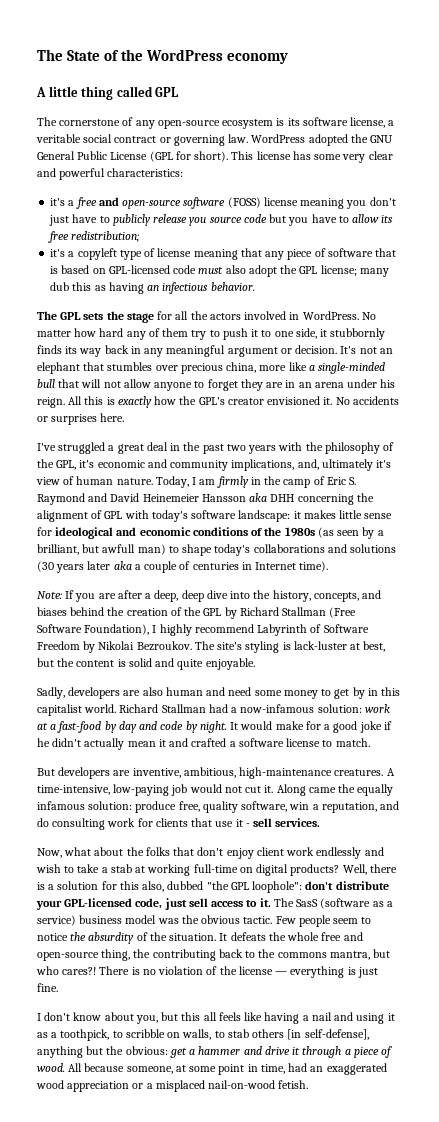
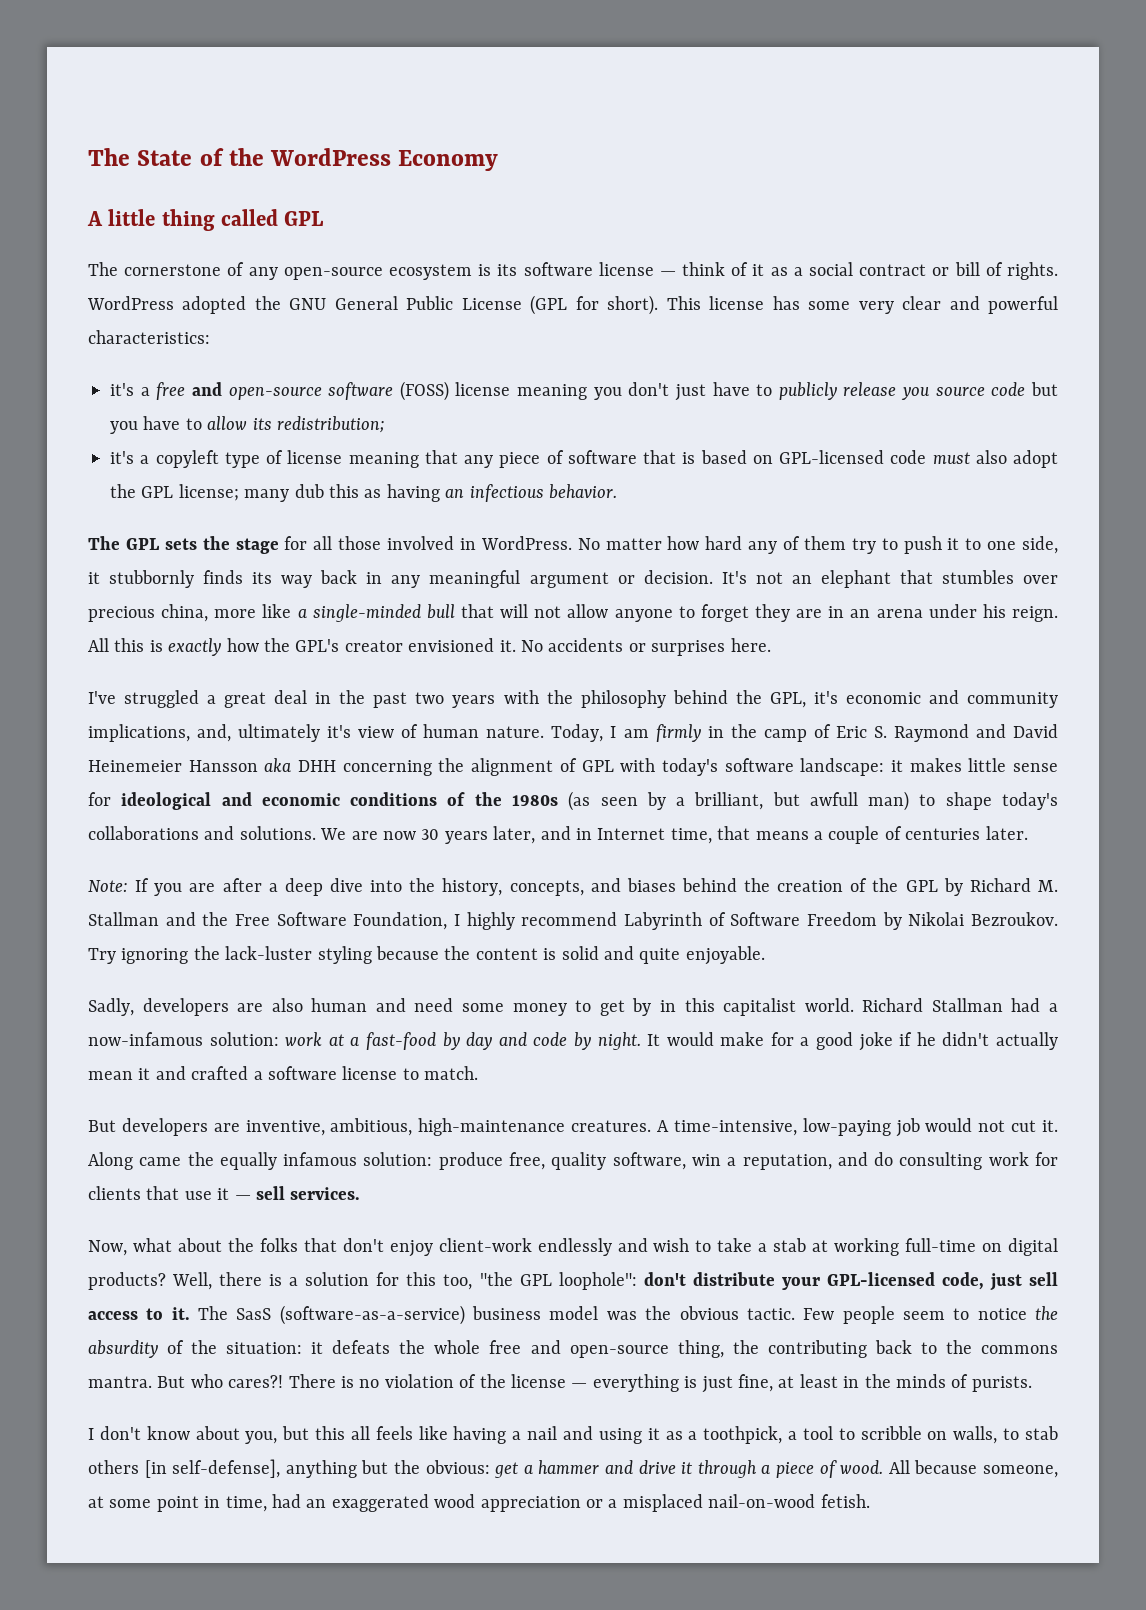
[226,53,288,64] economy -> [398,150,499,171] Economy
[350,117,395,128] [36,134,249,146] license, a veritable social contract or governing law. -> [598,262,1058,280] license — think of it as a social contract or bill of rights.
[48,231,70,243] free -> (272, 424) none
[190,311,241,320] the actors -> [338,536,382,550] those
[383,442,395,451] of -> [672,690,728,704] behind
[350,544,397,553] [37,561,132,573] solutions (30 years later aka -> [239,826,809,844] solutions. We are now 30 years later, and in Internet time, that means
[241,561,329,572] in Internet time). -> [985,826,1028,840] later.
[154,590,179,602] deep, -> (278, 887) none
[282,607,357,618] [37,624,150,635] Stallman (Free Software Foundation), -> [1037,880,1058,892] [88,912,448,930] M. Stallman and the Free Software Foundation,
[194,641,386,653] [37,658,54,667] The site's styling is lack-luster at best, but -> [88,946,439,964] Try ignoring the lack-luster styling because
[245,823,250,827] - -> [234,1195,251,1200] —
[256,847,315,856] client work -> [438,1238,532,1252] client-work
[142,881,204,892] also, dubbed -> [443,1274,473,1290] too,
[320,898,393,909] [37,915,76,926] (software as a service) -> [279,1305,465,1325] (software-as-a-service)
[169,933,228,941] situation. It -> [226,1342,324,1354] situation: it
[329,949,391,960] mantra, but -> [88,1376,186,1388] mantra. But
[37,983,58,992] fine. -> [737,1374,1032,1392] fine, at least in the minds of purists.
(110, 1035) none -> [788,1426,833,1440] a tool

